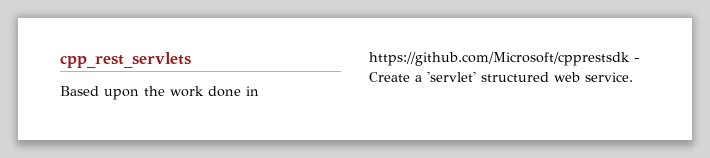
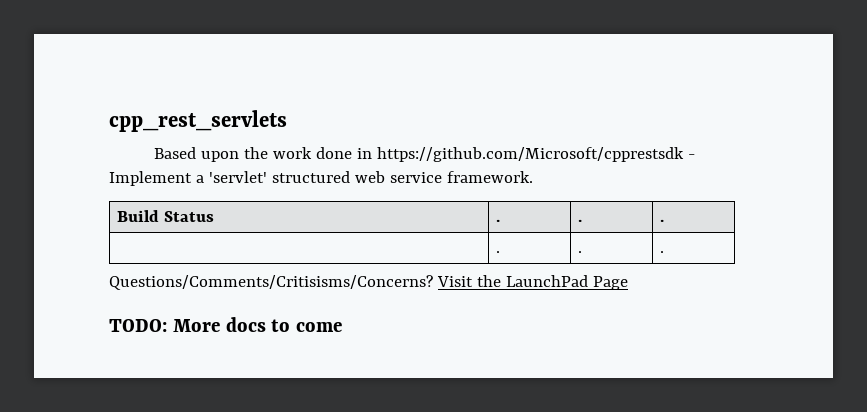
[369,72,410,82] Create -> [109,171,192,186] Implement
[585,72,633,82] service. -> [389,171,533,183] [116,210,214,222] [495,219,500,222] [577,219,582,222] [659,219,664,222] [495,251,500,253] [577,251,582,253] [659,251,664,253] [109,275,628,290] [109,317,343,332] service framework. // Build Status | . | . | . // | . | . | . // Questions/Comments/Critisisms/Concerns? Visit the LaunchPad Page // TODO: More docs to come

